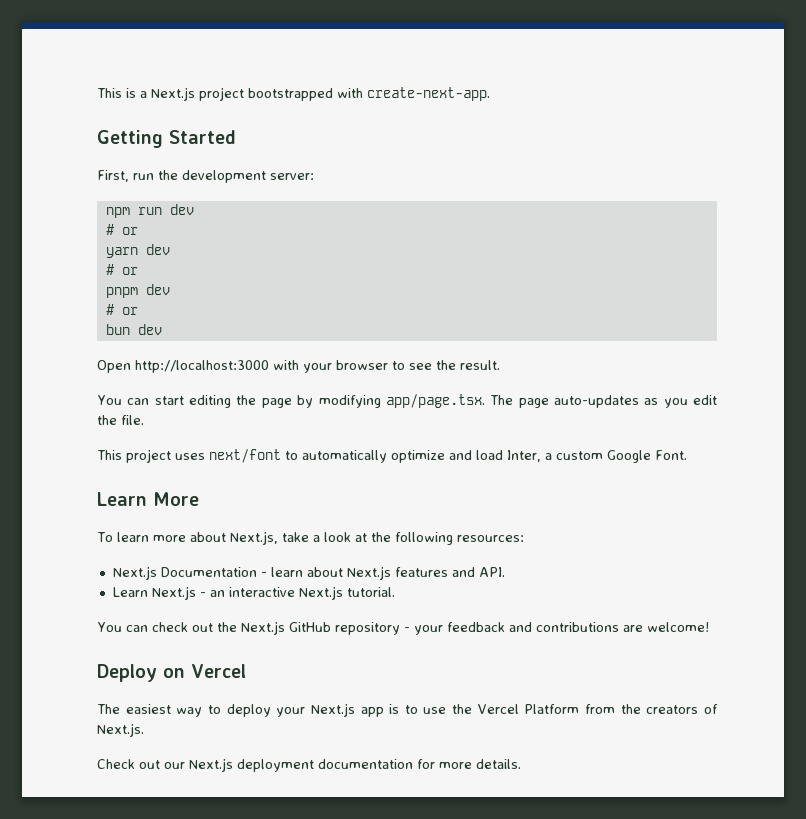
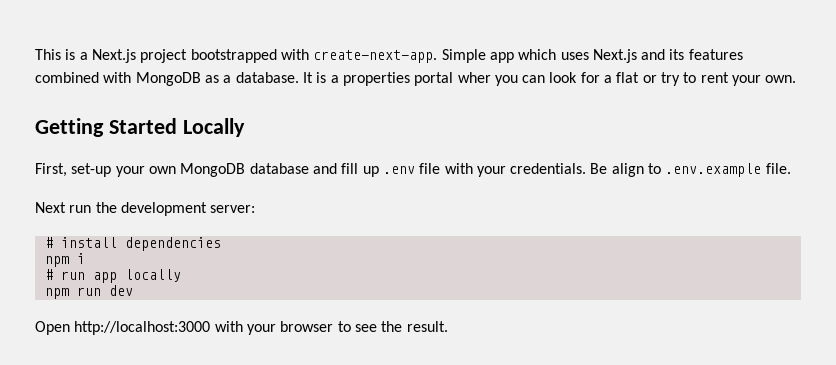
(490, 94) none -> [441,49,743,63] [35,72,797,86] Simple app which uses Next.js and its features combined with MongoDB as a database. It is a properties portal wher you can look for a flat or try to rent your own.
(236, 137) none -> [182,118,245,137] Locally
[133,170,314,183] [105,204,194,218] [105,224,138,235] [105,244,170,258] [105,264,138,275] [105,284,170,298] [105,304,138,315] [105,324,130,335] run the development server: // npm run dev // # or // yarn dev // # or // pnpm dev // # or // bun -> [71,163,791,177] [35,202,256,216] [44,237,221,251] [44,253,85,267] [44,269,181,283] [44,287,101,299] set-up your own MongoDB database and fill up .env file with your credentials. Be align to .env.example file. // Next run the development server: // # install dependencies // npm i // # run app locally // npm run
[97,394,718,408] [97,415,144,425] [97,449,687,463] [97,492,199,506] [97,531,524,545] [112,566,505,580] [112,586,395,600] [97,621,709,635] [97,664,246,682] [97,703,718,717] [97,723,144,737] [97,758,521,772] // You can start editing the page by modifying app/page.tsx. The page auto-updates as you edit the file. // This project uses next/font to automatically optimize and load Inter, a custom Google Font. // Learn More // To learn more about Next.js, take a look at the following resources: // Next.js Documentation - learn about Next.js features and API. // Learn Next.js - an interactive Next.js tutorial. // You can check out the Next.js GitHub repository - your feedback and contributions are welcome! // Deploy on Vercel // The easiest way to deploy your Next.js app is to use the Vercel Platform from the creators of Next.js. // Check out our Next.js deployment documentation for more details. -> (448, 326) none

